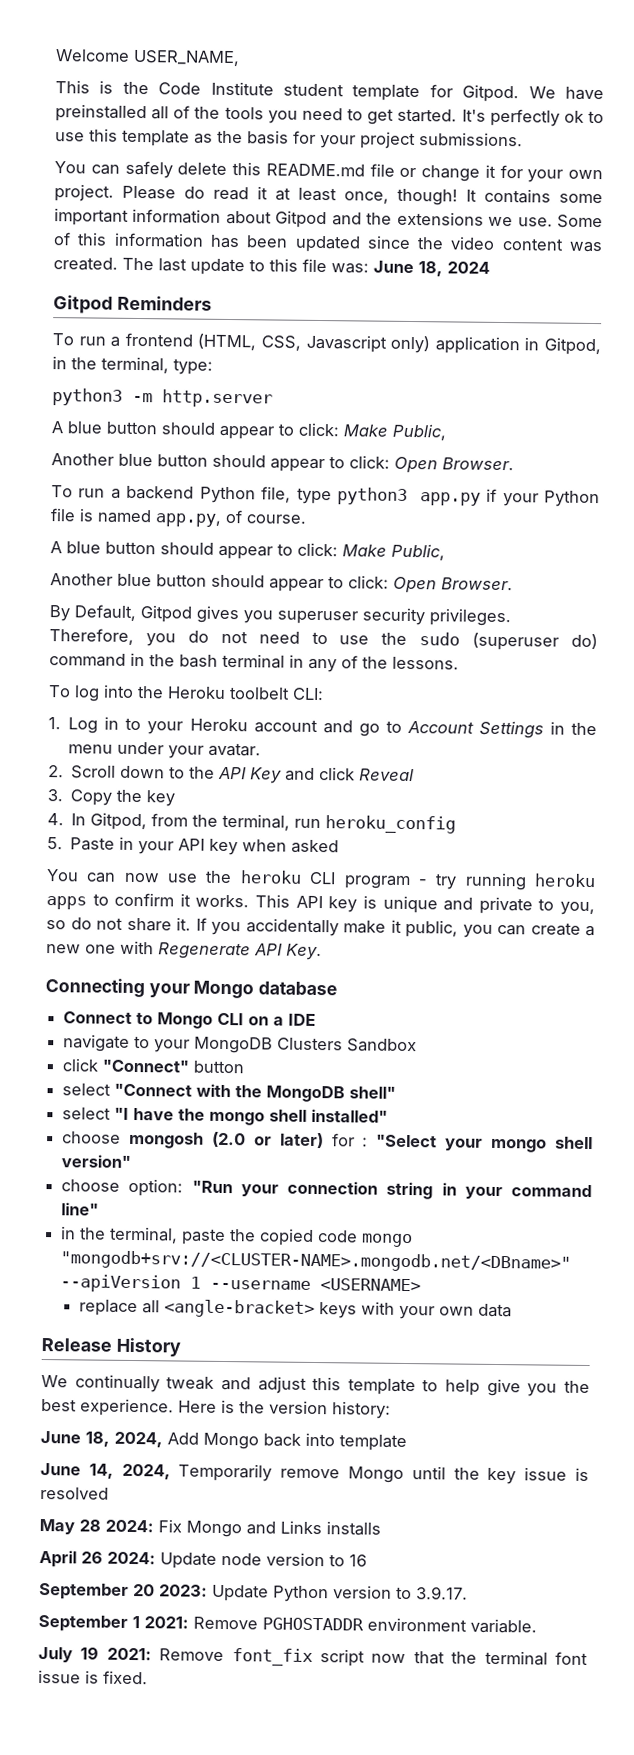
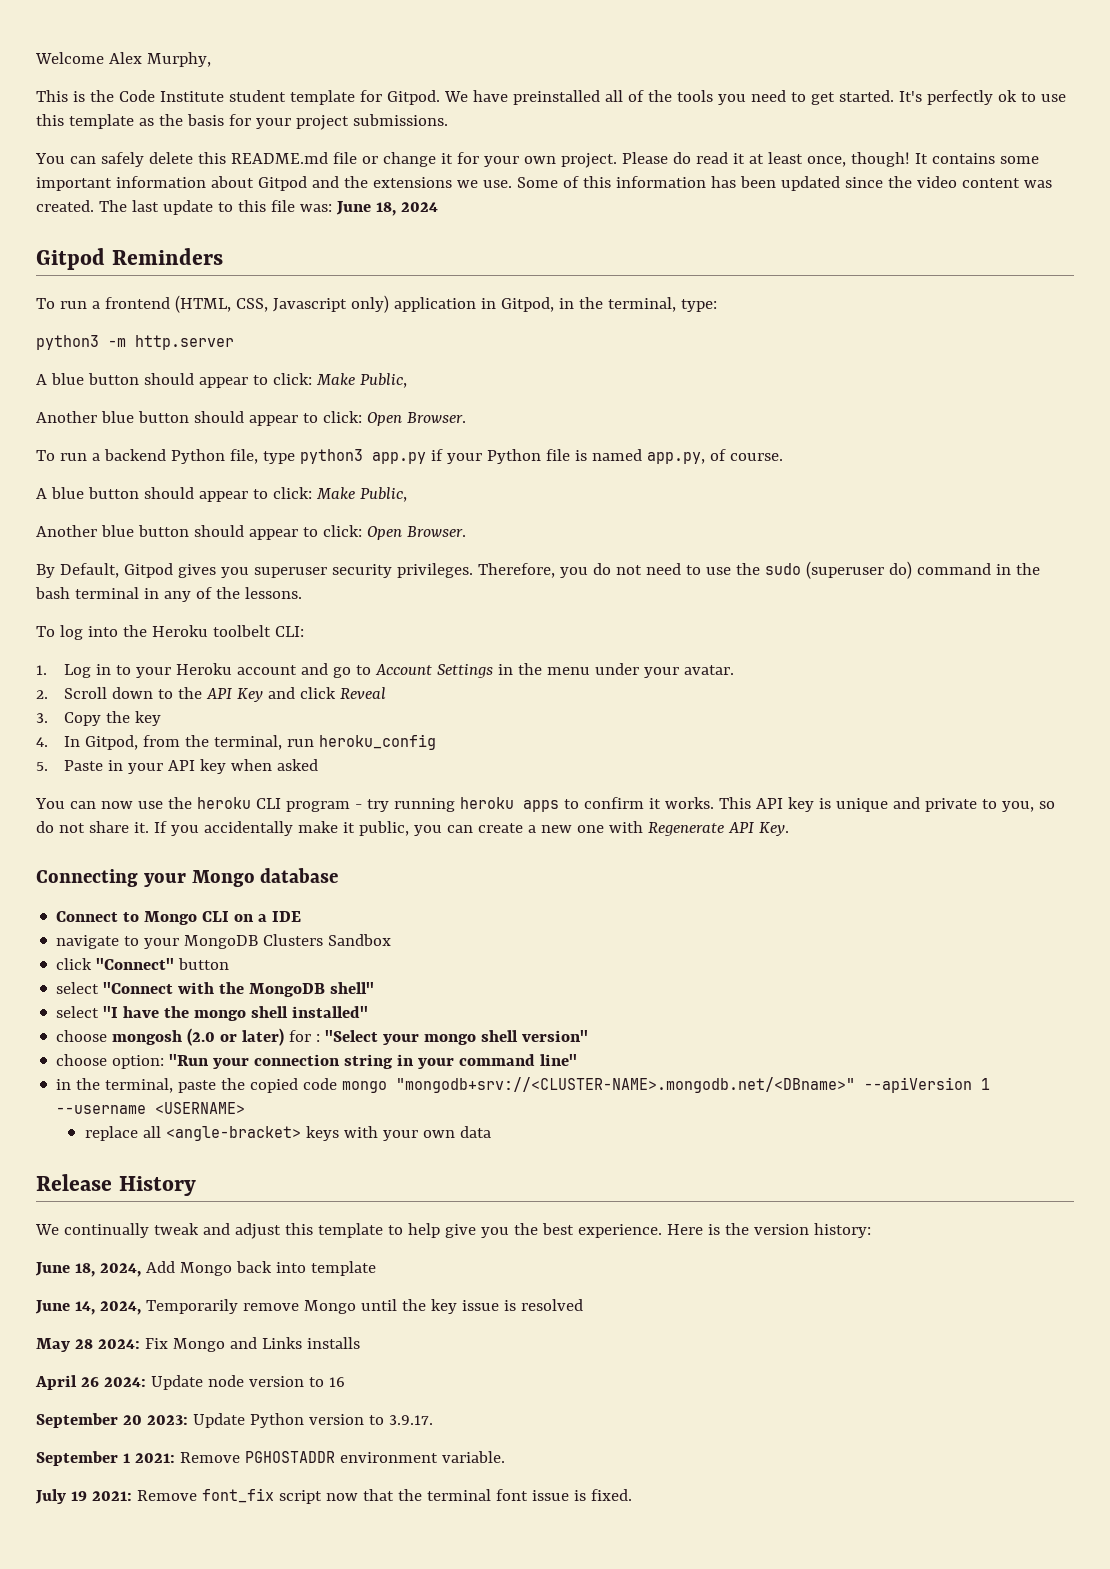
[133,49,240,67] USER_NAME, -> [108,52,211,67] Alex Murphy,

